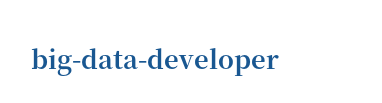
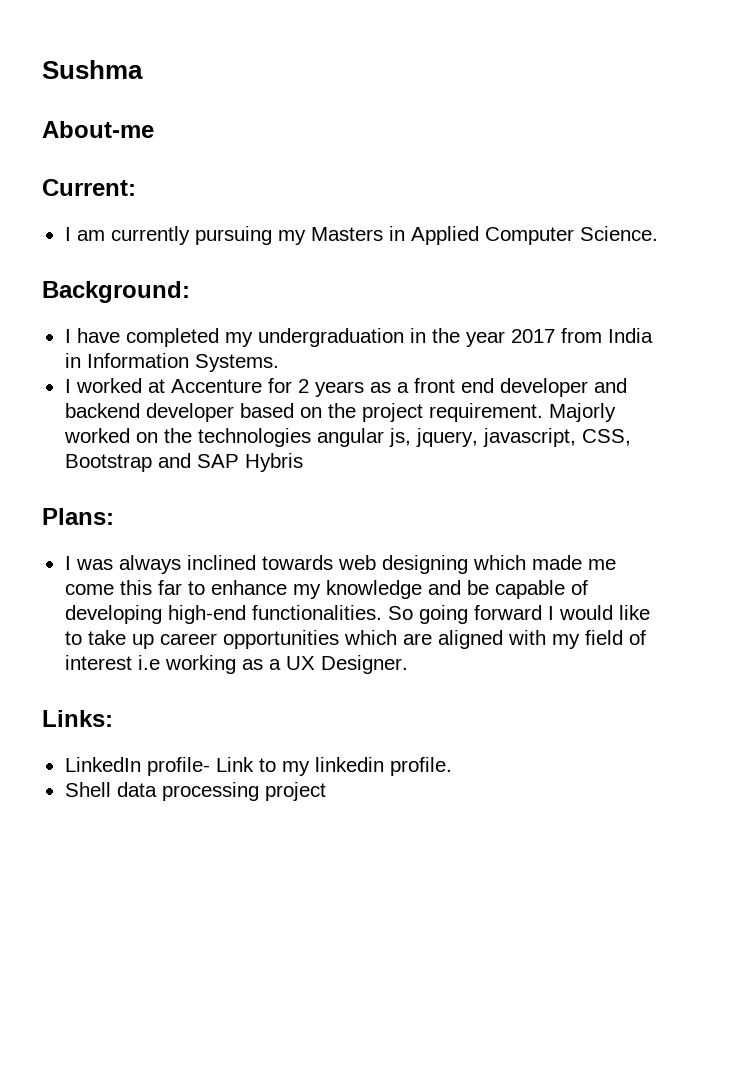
[31,48,279,76] big-data-developer -> [42,60,143,79] [42,121,154,138] [42,179,136,196] [64,226,658,245] [42,281,190,303] [64,328,653,347] [64,353,279,372] [64,378,627,397] [64,403,616,422] [63,428,631,447] [64,453,303,472] [42,508,114,525] [64,555,616,574] [64,580,588,599] [64,605,650,624] [64,630,646,649] [64,655,408,674] [42,710,113,727] [64,757,452,776] [64,782,326,801] Sushma // About-me // Current: // I am currently pursuing my Masters in Applied Computer Science. // Background: // I have completed my undergraduation in the year 2017 from India in Information Systems. // I worked at Accenture for 2 years as a front end developer and backend developer based on the project requirement. Majorly worked on the technologies angular js, jquery, javascript, CSS, Bootstrap and SAP Hybris // Plans: // I was always inclined towards web designing which made me come this far to enhance my knowledge and be capable of developing high-end functionalities. So going forward I would like to take up career opportunities which are aligned with my field of interest i.e working as a UX Designer. // Links: // LinkedIn profile- Link to my linkedin profile. // Shell data processing project

